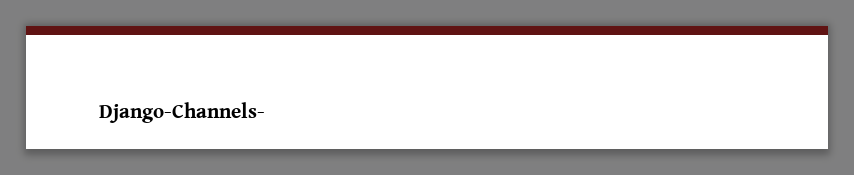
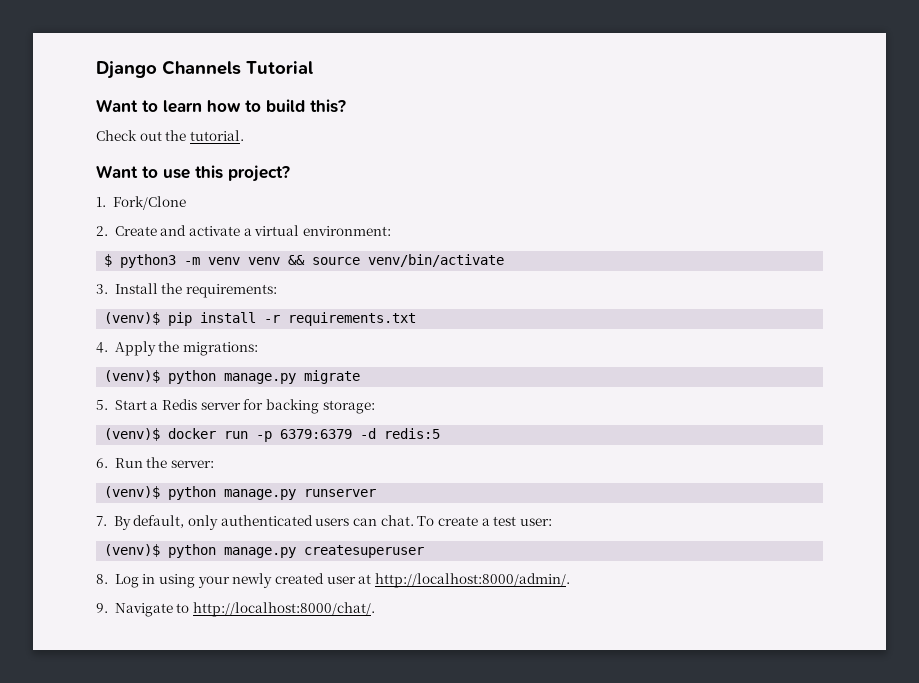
[99,102,265,123] Django-Channels- -> [96,60,313,79] [96,99,346,113] [96,130,244,141] [96,165,290,182] [96,196,186,210] [96,225,391,236] [104,254,505,268] [96,283,278,298] [104,312,417,326] [96,341,259,356] [104,370,361,384] [96,399,375,414] [104,428,441,442] [96,457,215,468] [104,486,377,500] [96,515,552,530] [104,544,425,558] [96,573,570,588] [96,602,376,617] Django Channels Tutorial // Want to learn how to build this? // Check out the tutorial. // Want to use this project? // 1. Fork/Clone // 2. Create and activate a virtual environment: // $ python3 -m venv venv && source venv/bin/activate // 3. Install the requirements: // (venv)$ pip install -r requirements.txt // 4. Apply the migrations: // (venv)$ python manage.py migrate // 5. Start a Redis server for backing storage: // (venv)$ docker run -p 6379:6379 -d redis:5 // 6. Run the server: // (venv)$ python manage.py runserver // 7. By default, only authenticated users can chat. To create a test user: // (venv)$ python manage.py createsuperuser // 8. Log in using your newly created user at http://localhost:8000/admin/. // 9. Navigate to http://localhost:8000/chat/.

